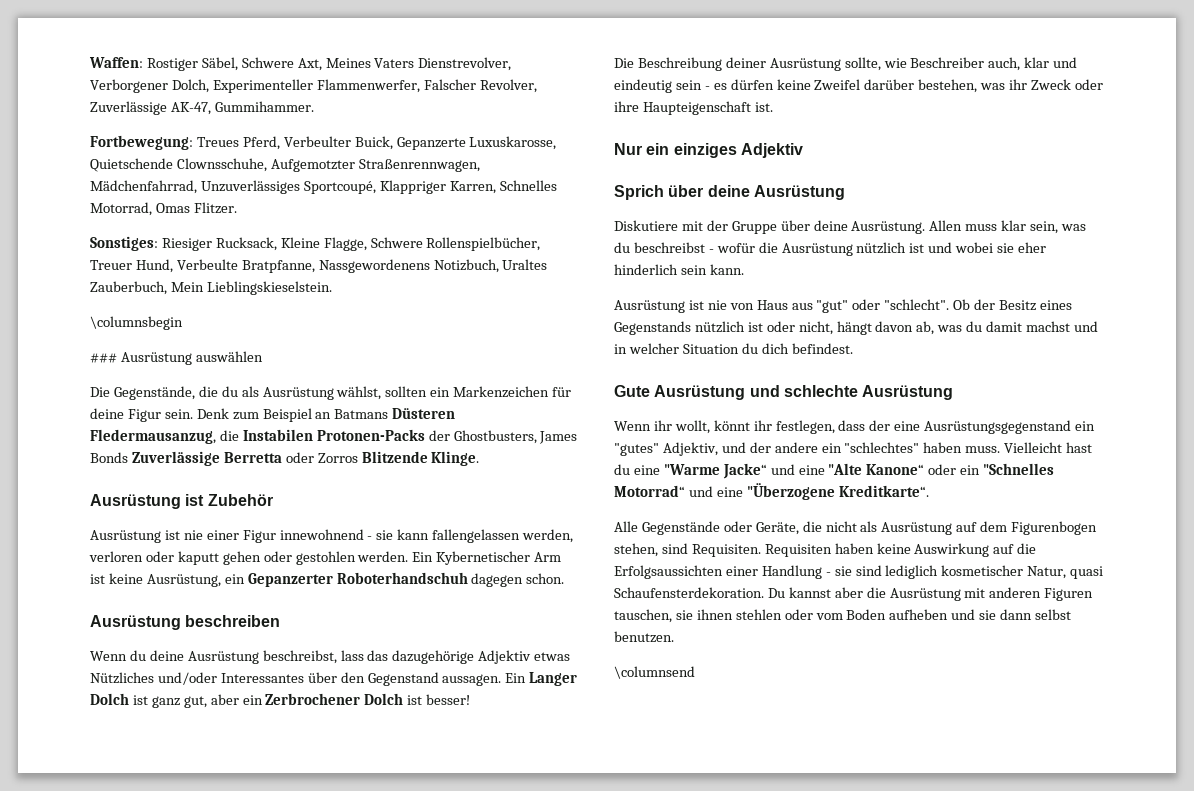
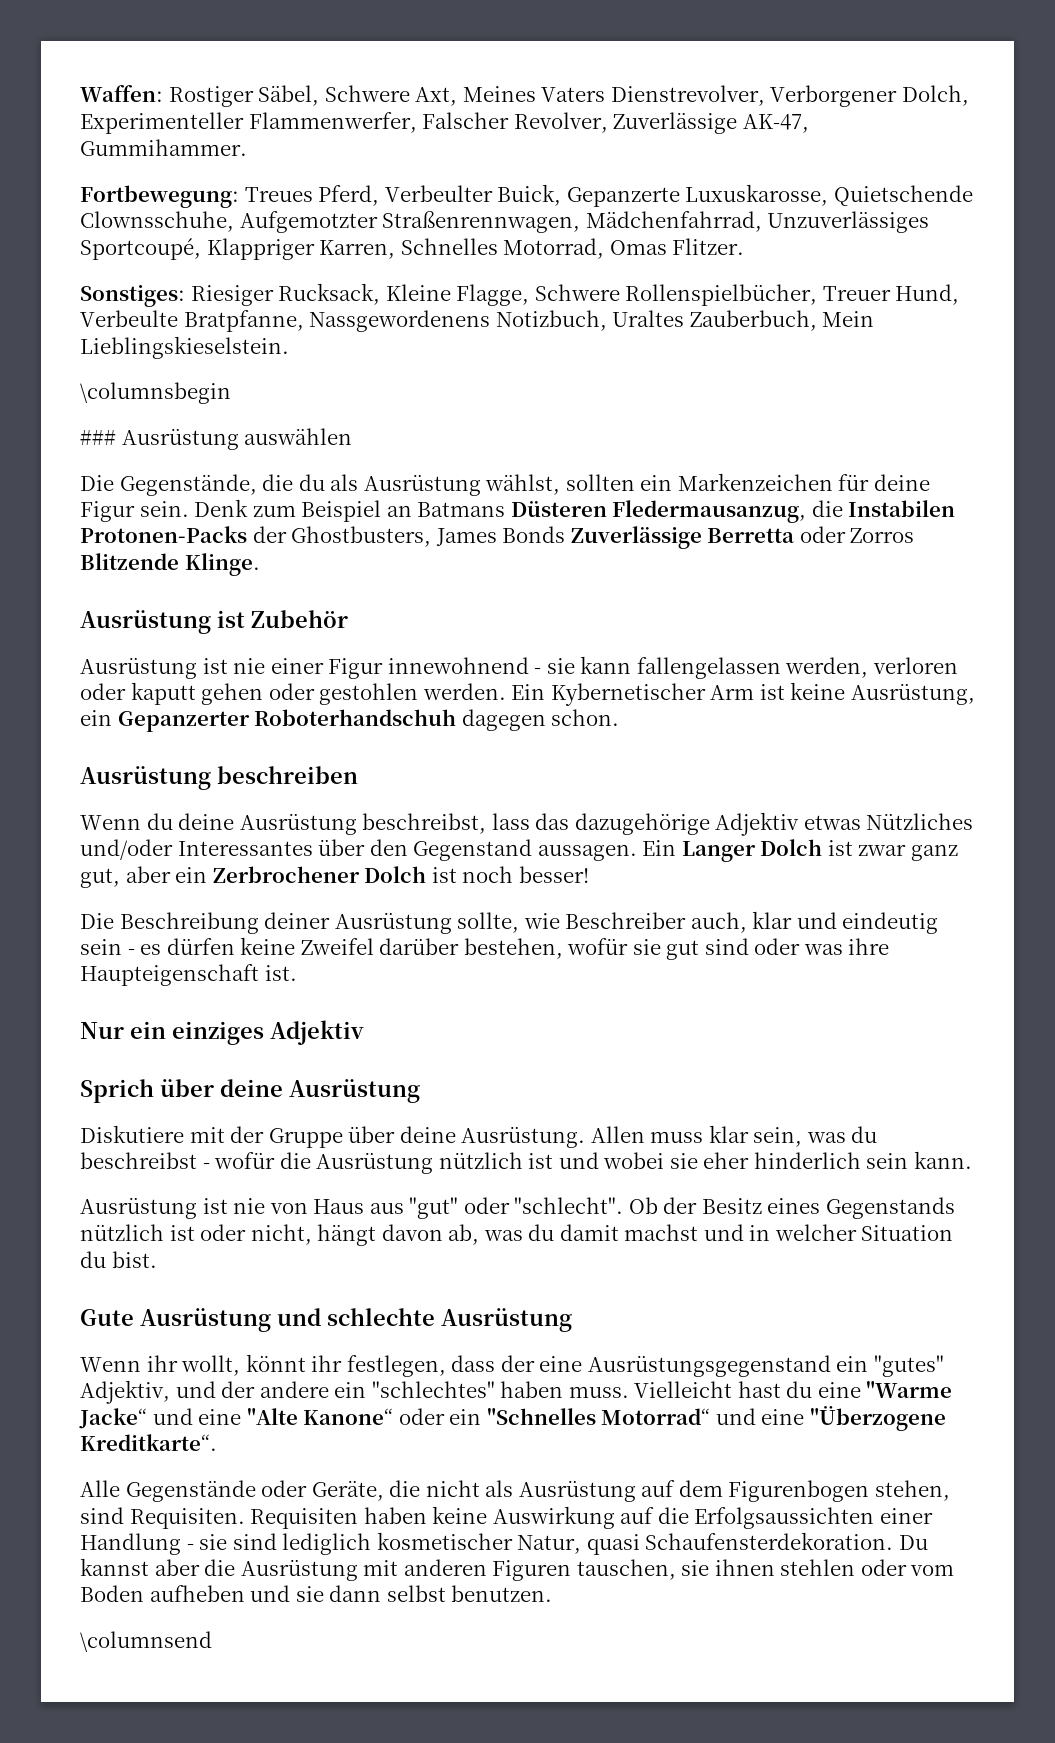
(148, 700) none -> [858,844,907,856] zwar
(423, 700) none -> [462,866,514,883] noch
[980,79,1103,90] was ihr Zweck oder -> [567,938,843,960] wofür sie gut sind oder was
[761,343,853,354] dich befindest. -> [111,1251,157,1268] bist.

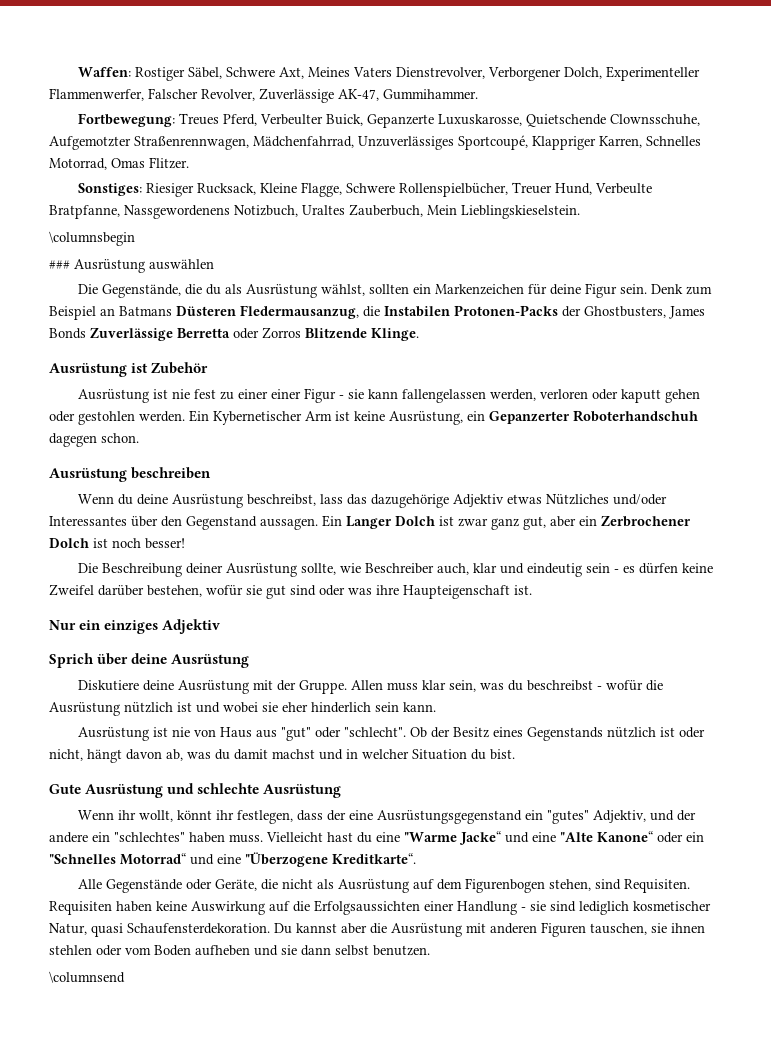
(266, 666) none -> [194,389,269,400] fest zu einer
[387,657,529,674] innewohnend -> (337, 395) none
[189,1126,586,1148] mit der Gruppe über deine Ausrüstung. -> [143,680,348,694] deine Ausrüstung mit der Gruppe.

